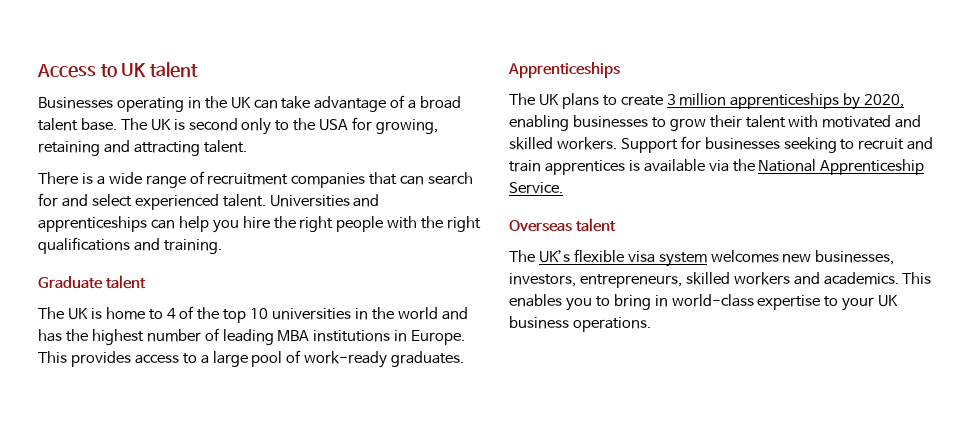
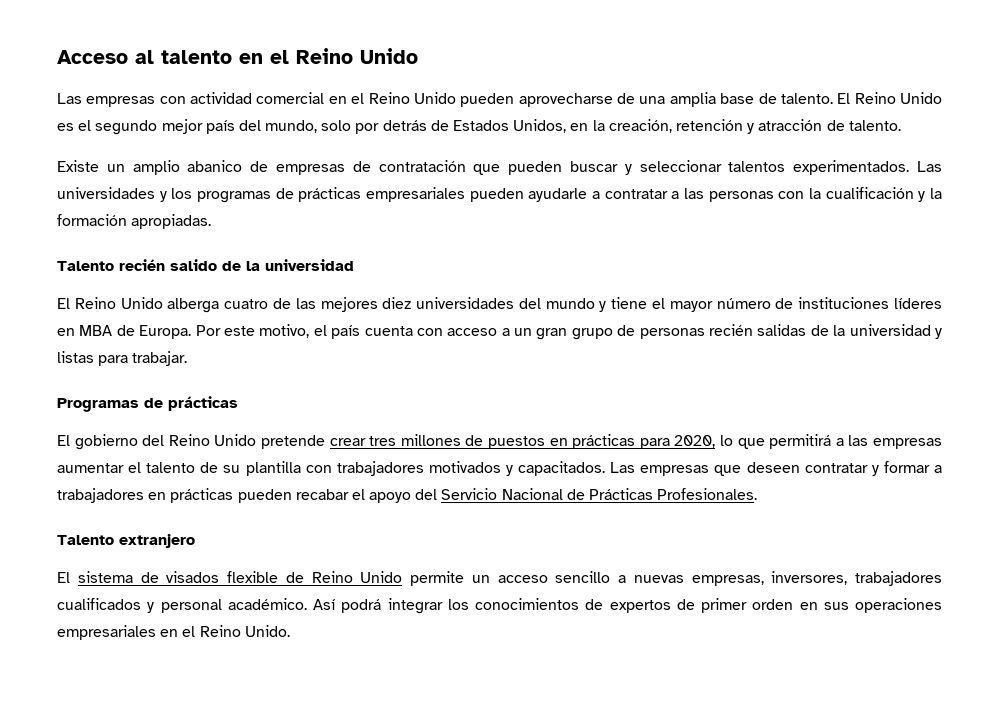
[37,62,199,78] [38,95,462,112] [38,117,439,135] [38,140,247,156] [38,171,474,188] [38,193,380,210] [38,216,482,233] [38,237,222,254] [38,275,147,289] [38,306,468,323] [38,328,466,345] [38,350,465,368] [508,62,620,78] [509,93,905,110] [509,115,922,131] [509,136,934,153] [509,159,925,175] [509,182,563,194] [509,218,617,232] [509,249,895,267] [509,272,932,288] [509,294,899,311] [509,316,651,332] Access to UK talent // Businesses operating in the UK can take advantage of a broad talent base. The UK is second only to the USA for growing, retaining and attracting talent. // There is a wide range of recruitment companies that can search for and select experienced talent. Universities and apprenticeships can help you hire the right people with the right qualifications and training. // Graduate talent // The UK is home to 4 of the top 10 universities in the world and has the highest number of leading MBA institutions in Europe. This provides access to a large pool of work-ready graduates. // Apprenticeships // The UK plans to create 3 million apprenticeships by 2020, enabling businesses to grow their talent with motivated and skilled workers. Support for businesses seeking to recruit and train apprentices is available via the National Apprenticeship Service. // Overseas talent // The UK’s flexible visa system welcomes new businesses, investors, entrepreneurs, skilled workers and academics. This enables you to bring in world-class expertise to your UK business operations. -> [57,48,418,64] [57,92,942,107] [57,119,901,135] [57,160,942,175] [57,187,942,203] [57,214,212,229] [57,259,354,271] [57,297,942,313] [57,324,943,340] [57,351,188,366] [57,396,238,412] [57,434,943,450] [57,461,942,476] [57,488,758,503] [57,534,195,548] [57,571,942,586] [57,598,942,614] [57,625,290,640] Acceso al talento en el Reino Unido // Las empresas con actividad comercial en el Reino Unido pueden aprovecharse de una amplia base de talento. El Reino Unido es el segundo mejor país del mundo, solo por detrás de Estados Unidos, en la creación, retención y atracción de talento. // Existe un amplio abanico de empresas de contratación que pueden buscar y seleccionar talentos experimentados. Las universidades y los programas de prácticas empresariales pueden ayudarle a contratar a las personas con la cualificación y la formación apropiadas. // Talento recién salido de la universidad // El Reino Unido alberga cuatro de las mejores diez universidades del mundo y tiene el mayor número de instituciones líderes en MBA de Europa. Por este motivo, el país cuenta con acceso a un gran grupo de personas recién salidas de la universidad y listas para trabajar. // Programas de prácticas // El gobierno del Reino Unido pretende crear tres millones de puestos en prácticas para 2020, lo que permitirá a las empresas aumentar el talento de su plantilla con trabajadores motivados y capacitados. Las empresas que deseen contratar y formar a trabajadores en prácticas pueden recabar el apoyo del Servicio Nacional de Prácticas Profesionales. // Talento extranjero // El sistema de visados flexible de Reino Unido permite un acceso sencillo a nuevas empresas, inversores, trabajadores cualificados y personal académico. Así podrá integrar los conocimientos de expertos de primer orden en sus operaciones empresariales en el Reino Unido.

